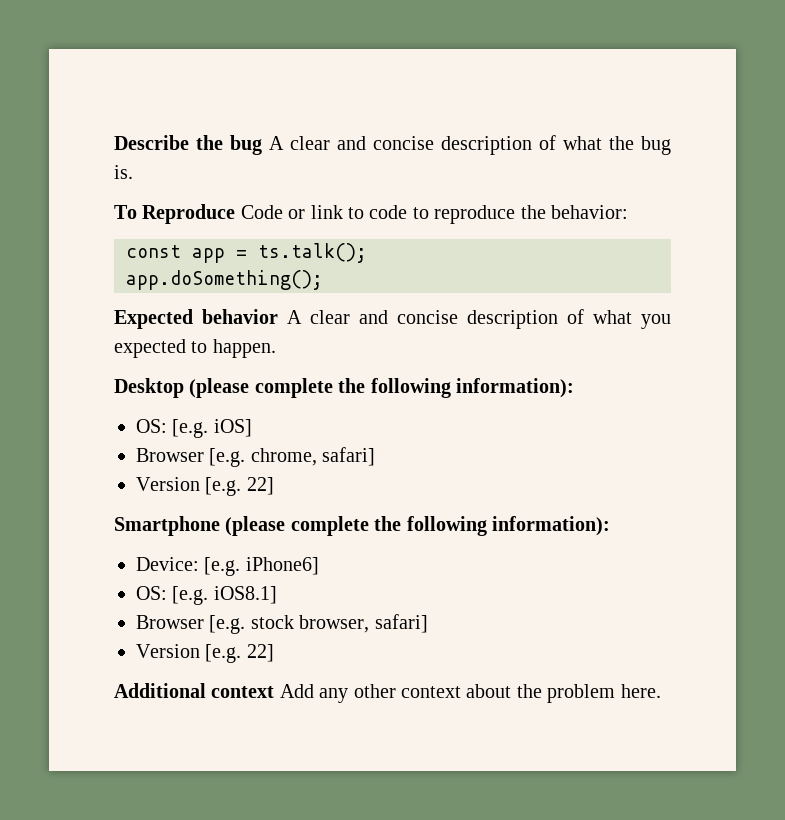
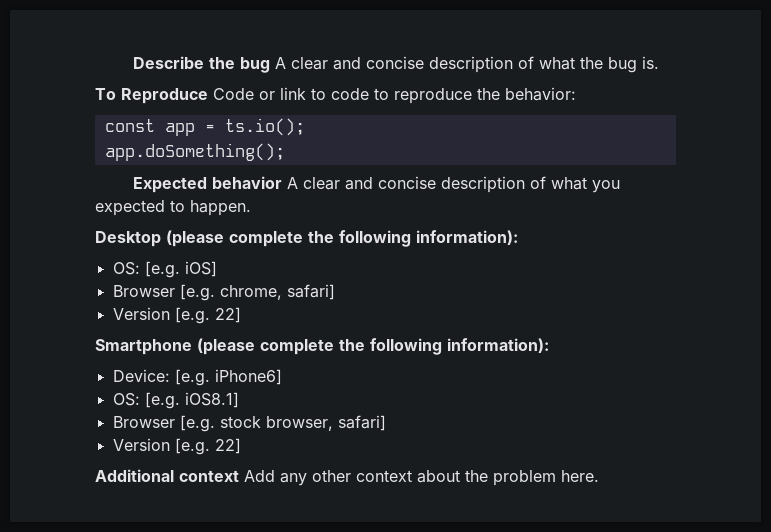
[258,243,367,263] ts.talk(); -> [224,118,305,136] ts.io();

